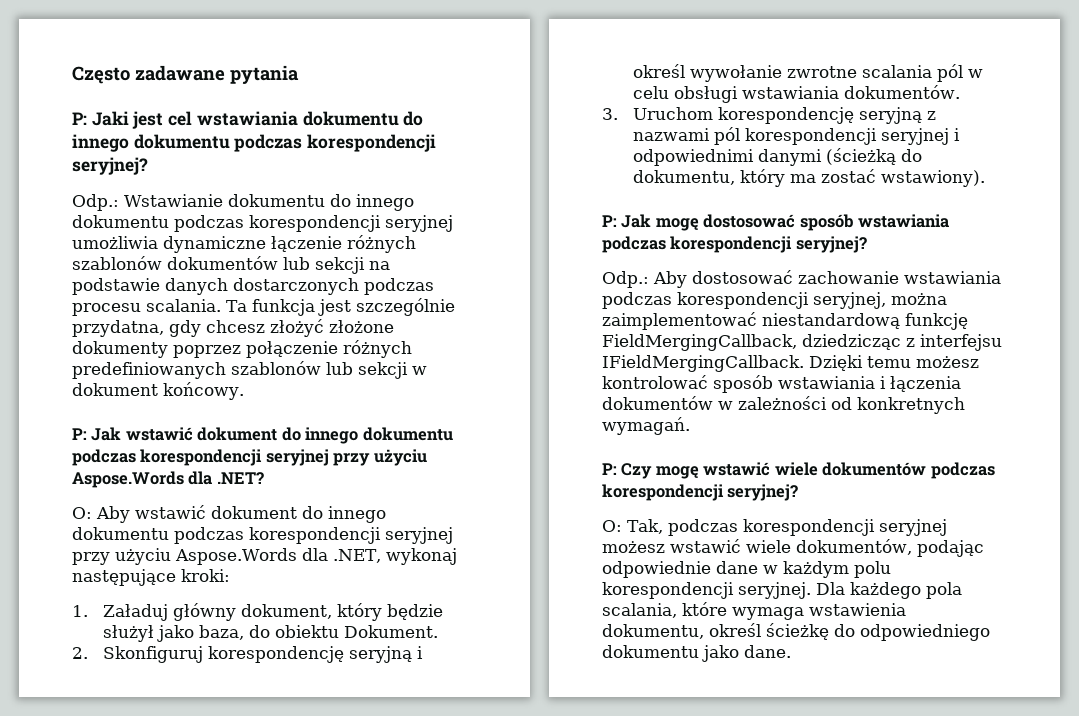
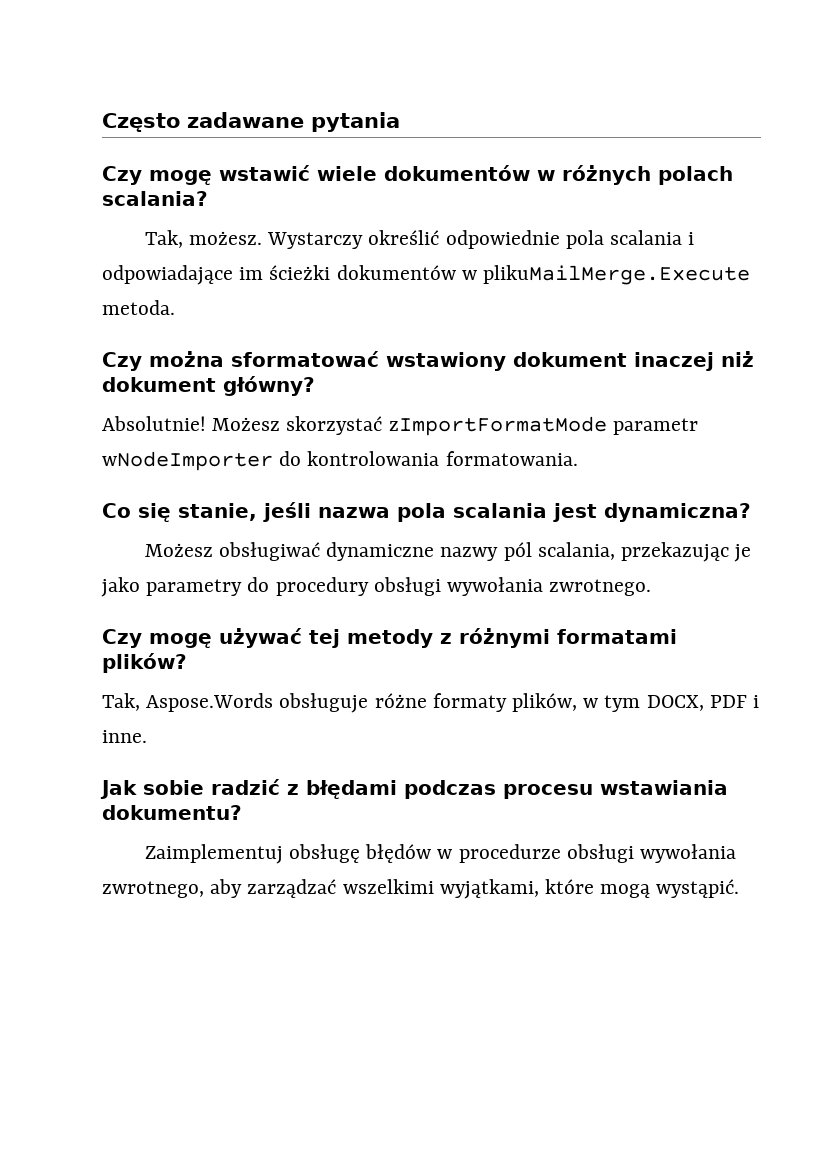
[72,111,424,129] [72,134,437,152] [72,157,148,175] [72,194,414,211] [72,215,453,232] [72,235,416,253] [72,256,390,274] [72,278,434,295] [72,298,455,316] [72,319,394,337] [72,340,412,358] [72,361,427,379] [72,382,244,400] [72,427,453,444] [72,449,427,466] [72,471,264,488] [72,505,386,523] [72,527,453,544] [72,548,457,565] [72,569,230,586] [72,603,444,621] [103,625,439,642] [72,646,424,663] [633,64,984,82] [633,85,961,103] [602,107,937,124] [633,127,961,145] [633,148,923,166] [633,169,986,187] [602,214,950,231] [602,236,867,253] [602,270,1001,288] [602,292,947,309] [602,312,968,330] [602,334,1002,351] [602,355,979,372] [602,375,961,393] [602,396,965,414] [602,417,690,435] [602,463,617,475] P: Jaki jest cel wstawiania dokumentu do innego dokumentu podczas korespondencji seryjnej? // Odp.: Wstawianie dokumentu do innego dokumentu podczas korespondencji seryjnej umożliwia dynamiczne łączenie różnych szablonów dokumentów lub sekcji na podstawie danych dostarczonych podczas procesu scalania. Ta funkcja jest szczególnie przydatna, gdy chcesz złożyć złożone dokumenty poprzez połączenie różnych predefiniowanych szablonów lub sekcji w dokument końcowy. // P: Jak wstawić dokument do innego dokumentu podczas korespondencji seryjnej przy użyciu Aspose.Words dla .NET? // O: Aby wstawić dokument do innego dokumentu podczas korespondencji seryjnej przy użyciu Aspose.Words dla .NET, wykonaj następujące kroki: // 1. Załaduj główny dokument, który będzie służył jako baza, do obiektu Dokument. // 2. Skonfiguruj korespondencję seryjną i określ wywołanie zwrotne scalania pól w celu obsługi wstawiania dokumentów. // 3. Uruchom korespondencję seryjną z nazwami pól korespondencji seryjnej i odpowiednimi danymi (ścieżką do dokumentu, który ma zostać wstawiony). // P: Jak mogę dostosować sposób wstawiania podczas korespondencji seryjnej? // Odp.: Aby dostosować zachowanie wstawiania podczas korespondencji seryjnej, można zaimplementować niestandardową funkcję FieldMergingCallback, dziedzicząc z interfejsu IFieldMergingCallback. Dzięki temu możesz kontrolować sposób wstawiania i łączenia dokumentów w zależności od konkretnych wymagań. // P: -> (400, 122) none
[930,462,995,479] [602,484,799,501] [602,519,947,536] [602,539,984,557] [602,561,891,578] [602,582,962,599] [602,602,906,620] [602,623,990,641] [602,645,791,662] podczas korespondencji seryjnej? // O: Tak, podczas korespondencji seryjnej możesz wstawić wiele dokumentów, podając odpowiednie dane w każdym polu korespondencji seryjnej. Dla każdego pola scalania, które wymaga wstawienia dokumentu, określ ścieżkę do odpowiedniego dokumentu jako dane. -> [537,165,733,185] [102,191,208,206] [144,230,695,249] [102,265,751,285] [102,300,175,315] [102,351,754,371] [102,376,315,396] [102,416,698,436] [102,451,578,471] [102,502,751,522] [144,542,752,562] [101,577,652,597] [102,628,677,648] [102,653,187,673] [102,693,760,713] [102,730,147,743] [100,779,728,799] [102,805,242,820] [144,844,736,864] [102,879,740,899] w różnych polach scalania? // Tak, możesz. Wystarczy określić odpowiednie pola scalania i odpowiadające im ścieżki dokumentów w plikuMailMerge.Execute metoda. // Czy można sformatować wstawiony dokument inaczej niż dokument główny? // Absolutnie! Możesz skorzystać zImportFormatMode parametr wNodeImporter do kontrolowania formatowania. // Co się stanie, jeśli nazwa pola scalania jest dynamiczna? // Możesz obsługiwać dynamiczne nazwy pól scalania, przekazując je jako parametry do procedury obsługi wywołania zwrotnego. // Czy mogę używać tej metody z różnymi formatami plików? // Tak, Aspose.Words obsługuje różne formaty plików, w tym DOCX, PDF i inne. // Jak sobie radzić z błędami podczas procesu wstawiania dokumentu? // Zaimplementuj obsługę błędów w procedurze obsługi wywołania zwrotnego, aby zarządzać wszelkimi wyjątkami, które mogą wystąpić.

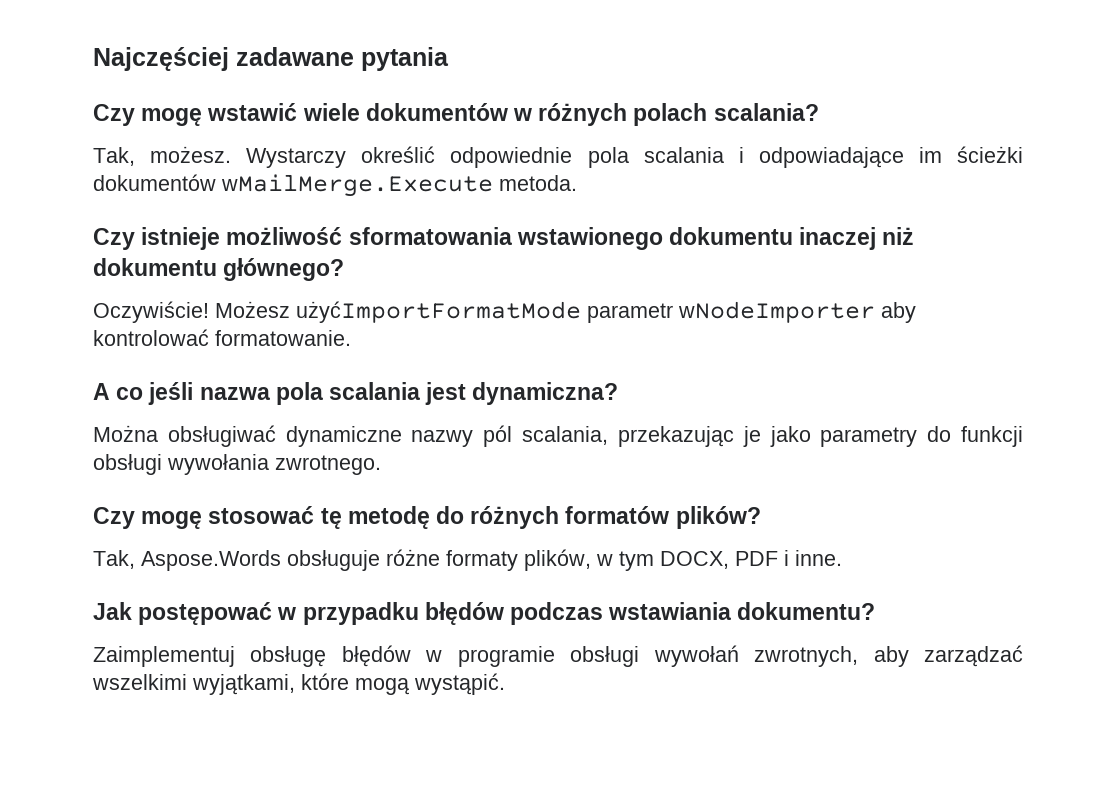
[102,113,180,132] Często -> [93,47,229,71] Najczęściej
[461,265,751,285] w plikuMailMerge.Execute -> [221,174,493,197] wMailMerge.Execute
[149,351,754,371] [102,376,315,396] [102,416,698,436] [102,451,578,471] [102,503,257,522] można sformatować wstawiony dokument inaczej niż dokument główny? // Absolutnie! Możesz skorzystać zImportFormatMode parametr wNodeImporter do kontrolowania formatowania. // Co się stanie, -> [141,227,915,250] [93,258,345,281] [93,301,916,323] [93,329,351,346] [93,383,144,400] istnieje możliwość sformatowania wstawionego dokumentu inaczej niż dokumentu głównego? // Oczywiście! Możesz użyćImportFormatMode parametr wNodeImporter aby kontrolować formatowanie. // A co
[144,543,213,557] Możesz -> [93,425,158,442] Można
[275,577,369,596] procedury -> [961,426,1024,447] funkcji
[219,628,677,648] używać tej metody z różnymi formatami -> [208,506,670,529] stosować tę metodę do różnych formatów
[143,779,593,799] sobie radzić z błędami podczas procesu -> [138,602,604,625] postępować w przypadku błędów podczas
[458,844,736,863] [102,881,204,898] procedurze obsługi wywołania zwrotnego, -> [457,645,859,667] programie obsługi wywołań zwrotnych,

